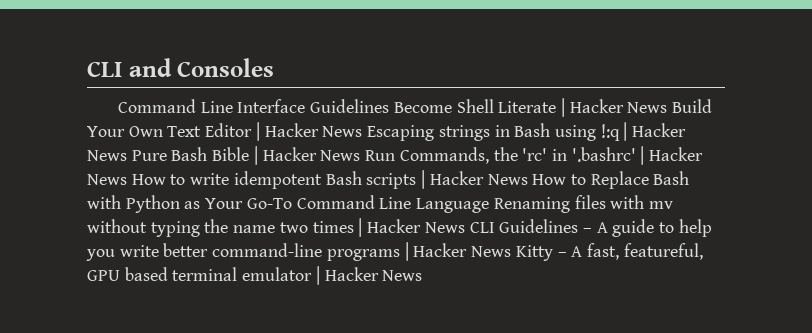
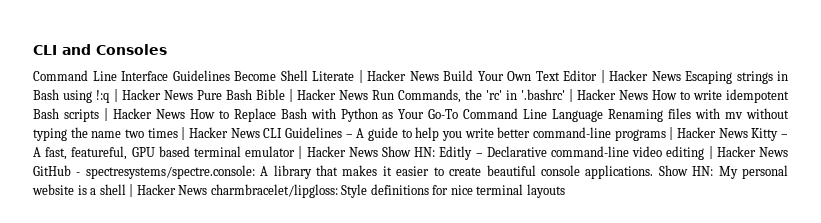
(423, 275) none -> [382,146,789,160] [33,165,788,179] [32,184,565,198] Show HN: Editly – Declarative command-line video editing | Hacker News GitHub - spectresystems/spectre.console: A library that makes it easier to create beautiful console applications. Show HN: My personal website is a shell | Hacker News charmbracelet/lipgloss: Style definitions for nice terminal layouts

